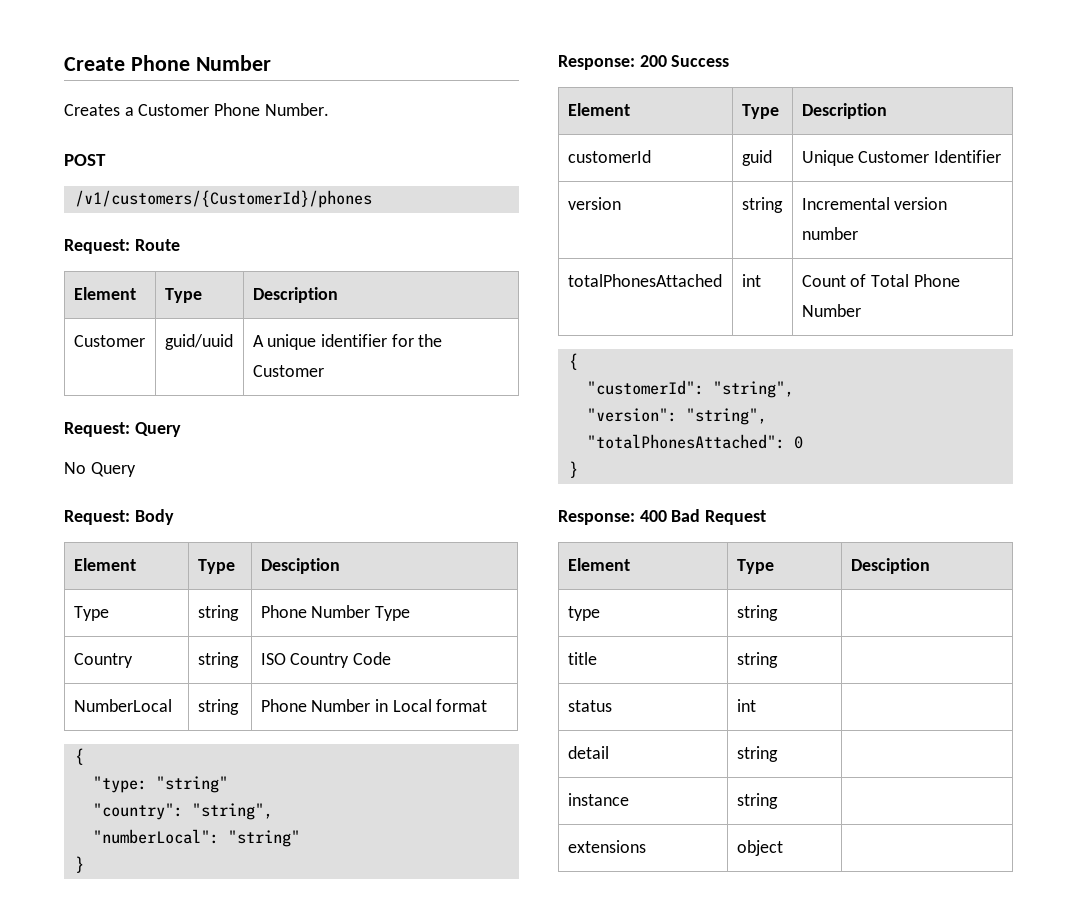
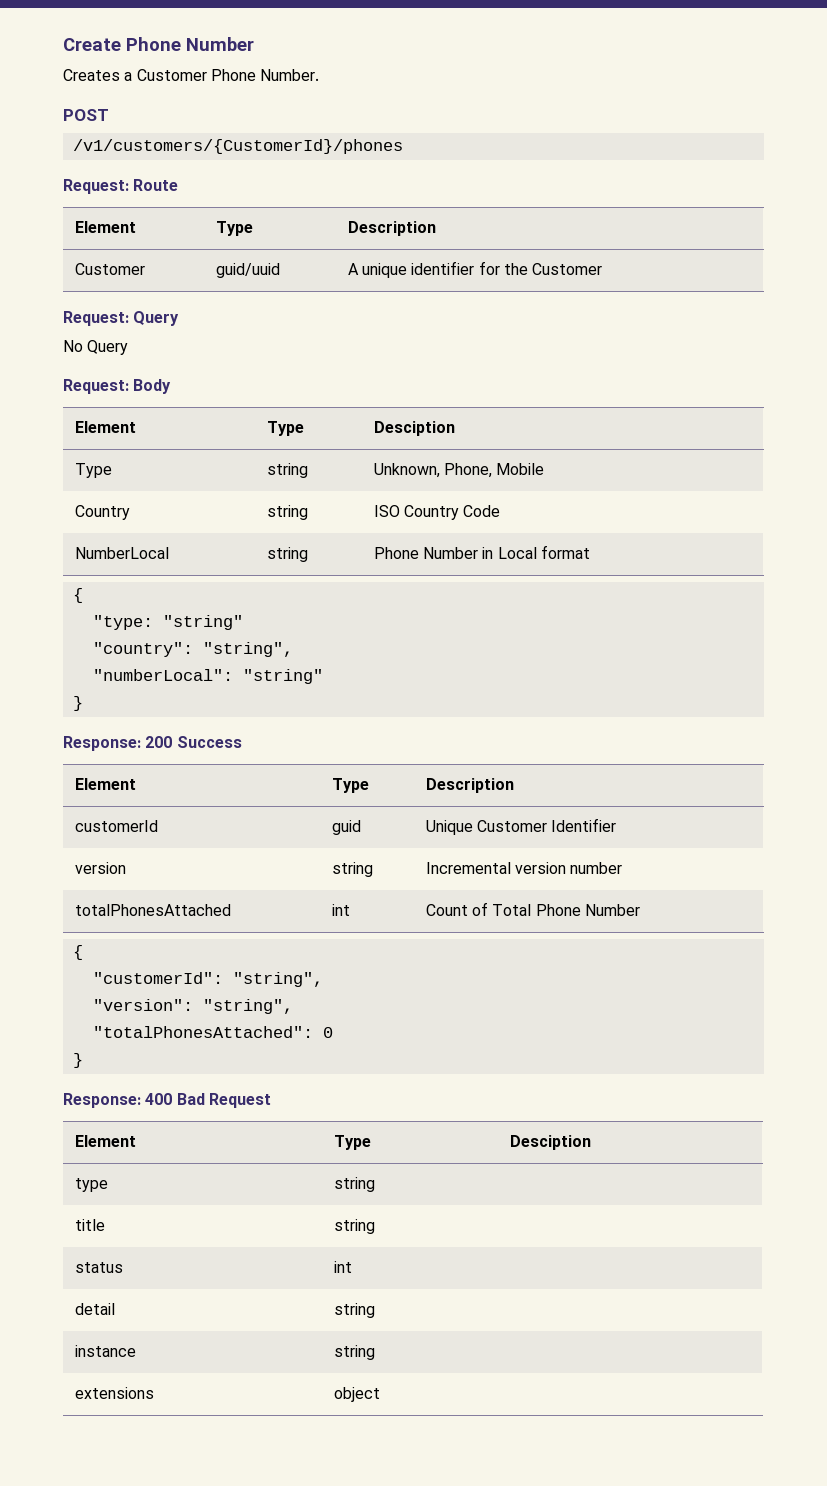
[260,605,411,621] Phone Number Type -> [373,463,545,478] Unknown, Phone, Mobile

